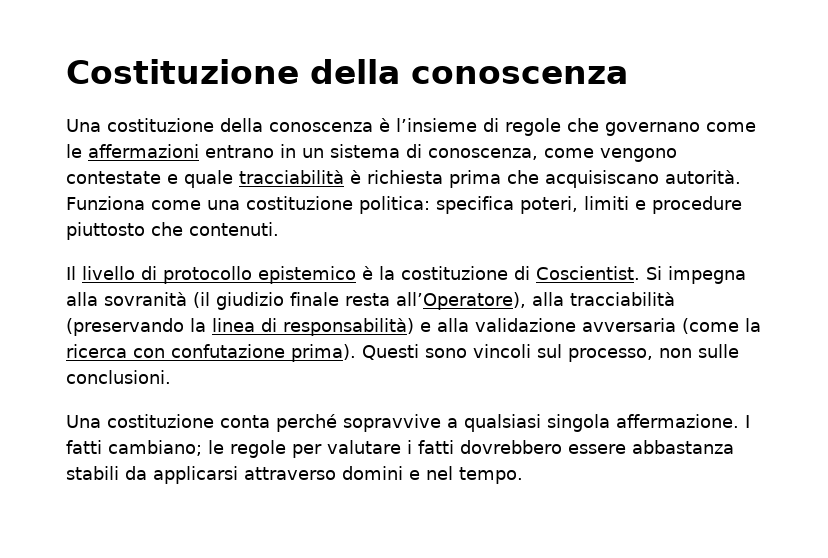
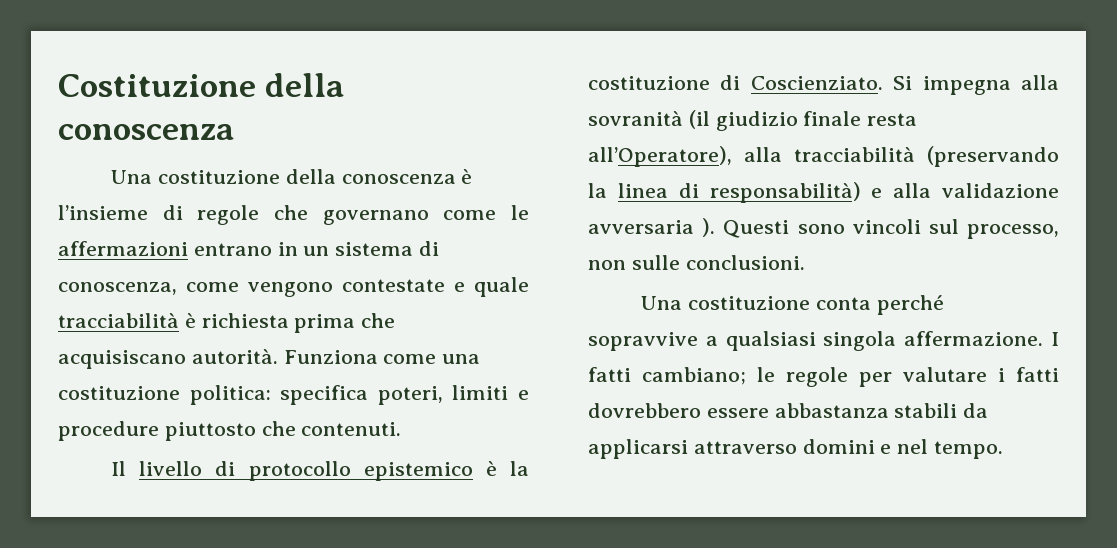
[536,266,640,280] Coscientist. -> [750,76,883,90] Coscienziato.
[682,318,761,334] [66,344,356,362] (come la ricerca con confutazione prima). -> [702,218,716,237] ).

